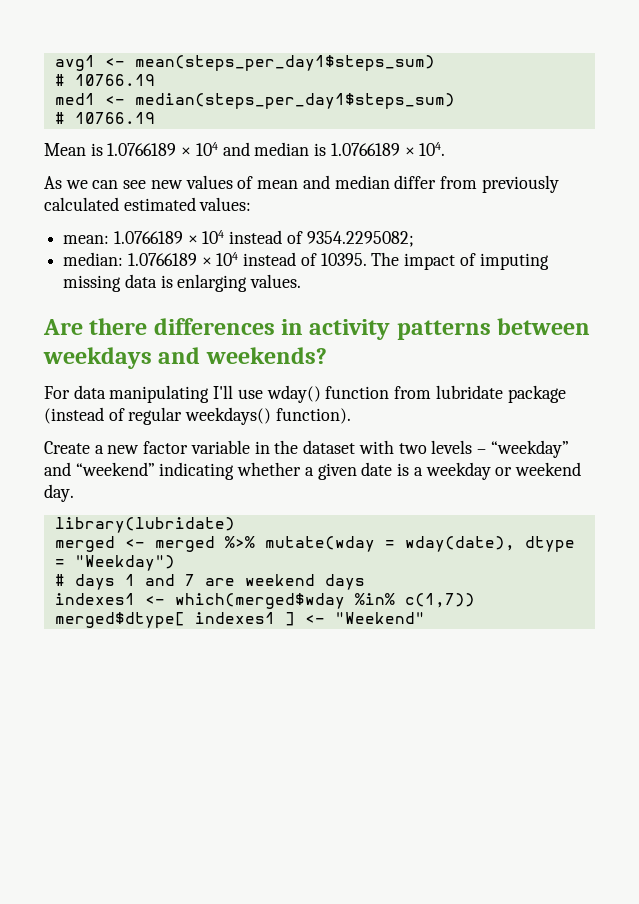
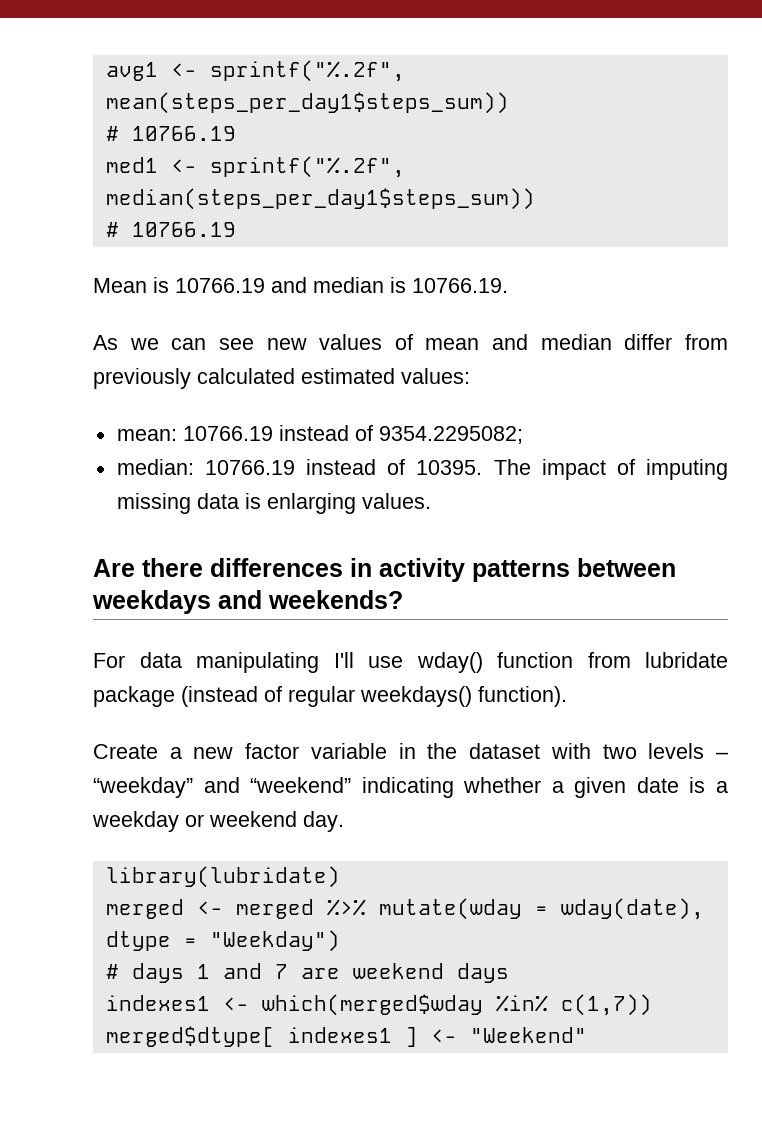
[134,55,435,71] mean(steps_per_day1$steps_sum) -> [209,60,405,82] [105,92,509,114] sprintf("%.2f", mean(steps_per_day1$steps_sum))
[134,93,455,109] median(steps_per_day1$steps_sum) -> [209,156,405,178] [105,188,535,210] sprintf("%.2f", median(steps_per_day1$steps_sum))
[107,142,446,156] 1.0766189 × 104 and median is 1.0766189 × 104. -> [175,277,508,293] 10766.19 and median is 10766.19.
[113,230,225,244] 1.0766189 × 104 -> [182,426,273,441] 10766.19
[127,252,239,266] 1.0766189 × 104 -> [204,460,295,475] 10766.19

